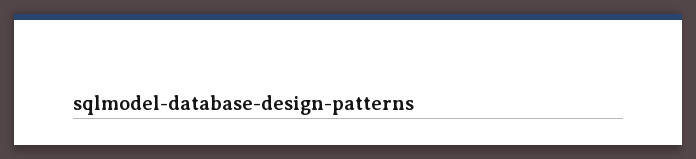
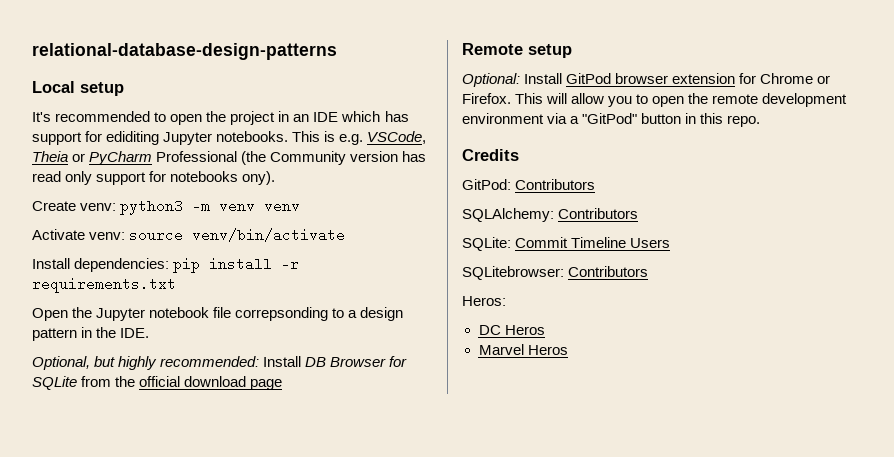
[73,95,414,115] sqlmodel-database-design-patterns -> [32,43,337,60] [32,81,124,96] [32,111,409,125] [32,131,427,145] [32,151,427,165] [32,171,276,185] [32,199,301,215] [32,228,346,242] [32,257,300,273] [32,277,176,293] [32,307,404,321] [32,327,150,341] [32,356,408,370] [32,376,283,390] [462,43,572,58] [462,73,831,87] [462,93,848,107] [462,113,761,127] [462,149,519,161] [462,179,596,190] [462,208,639,222] [462,237,671,251] [462,266,649,280] [462,296,506,306] [478,325,545,335] [478,344,568,355] relational-database-design-patterns // Local setup // It's recommended to open the project in an IDE which has support for ediditing Jupyter notebooks. This is e.g. VSCode, Theia or PyCharm Professional (the Community version has read only support for notebooks ony). // Create venv: python3 -m venv venv // Activate venv: source venv/bin/activate // Install dependencies: pip install -r requirements.txt // Open the Jupyter notebook file correpsonding to a design pattern in the IDE. // Optional, but highly recommended: Install DB Browser for SQLite from the official download page // Remote setup // Optional: Install GitPod browser extension for Chrome or Firefox. This will allow you to open the remote development environment via a "GitPod" button in this repo. // Credits // GitPod: Contributors // SQLAlchemy: Contributors // SQLite: Commit Timeline Users // SQLitebrowser: Contributors // Heros: // DC Heros // Marvel Heros

